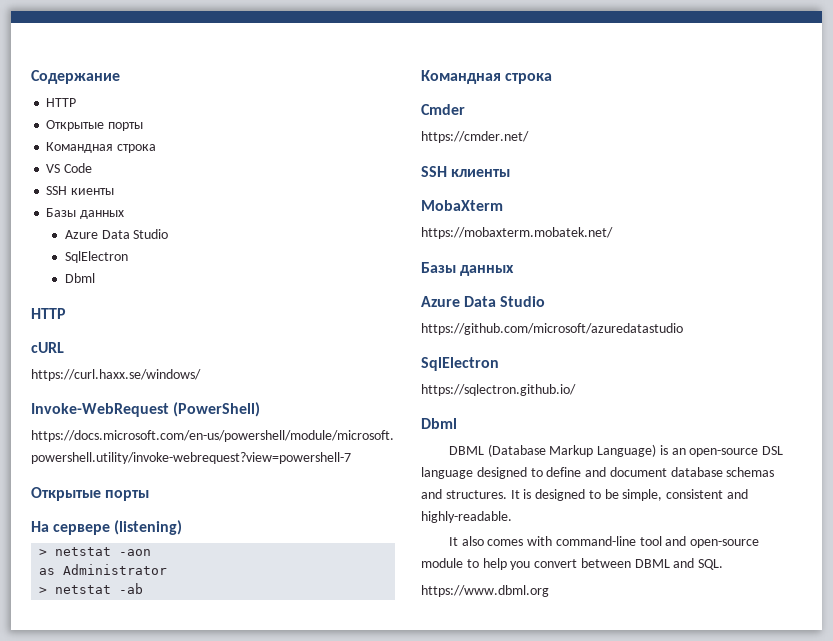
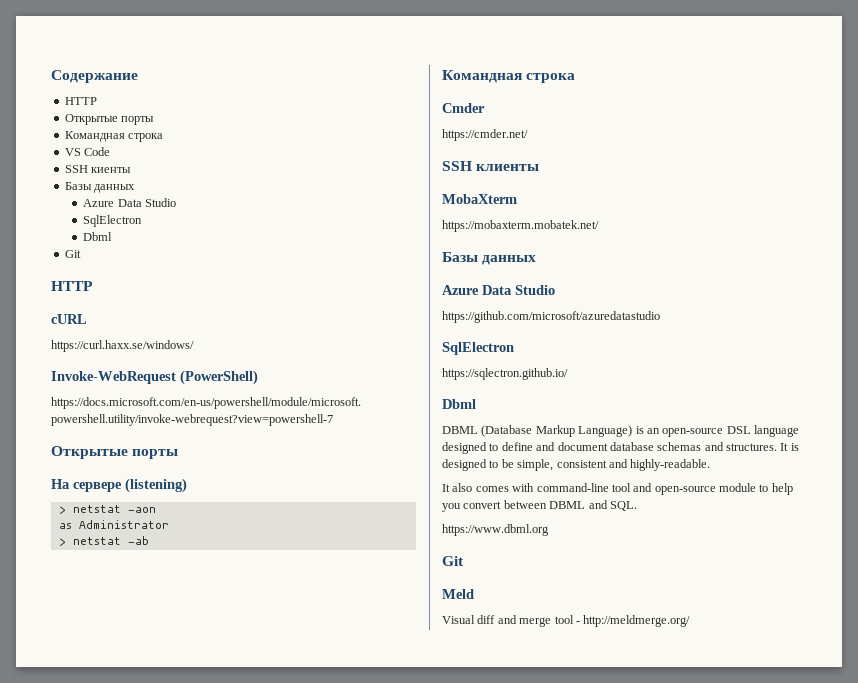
(95, 278) none -> [64,250,81,258] // Git
(549, 591) none -> [442,556,464,566] [442,589,474,599] [442,615,691,627] // Git // Meld // Visual diff and merge tool - http://meldmerge.org/

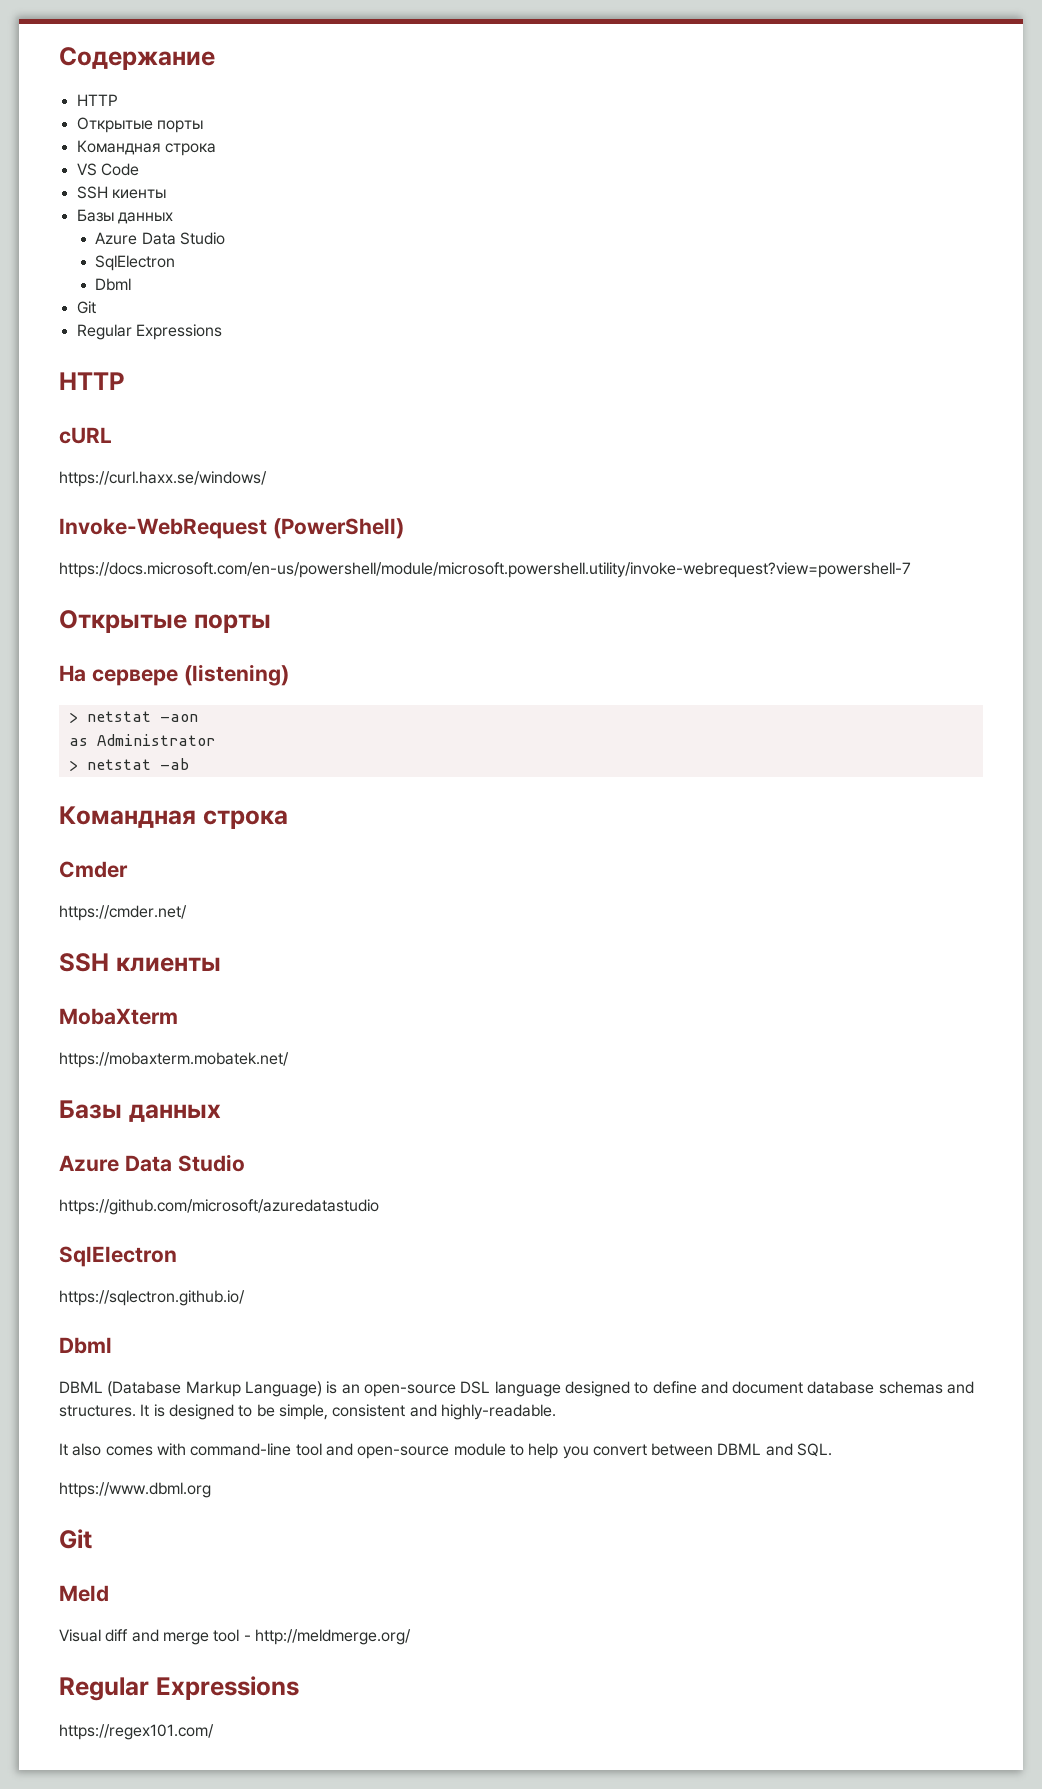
(81, 254) none -> [76,324,222,340] // Regular Expressions
(691, 621) none -> [59,1676,299,1701] [59,1724,214,1740] // Regular Expressions // https://regex101.com/

